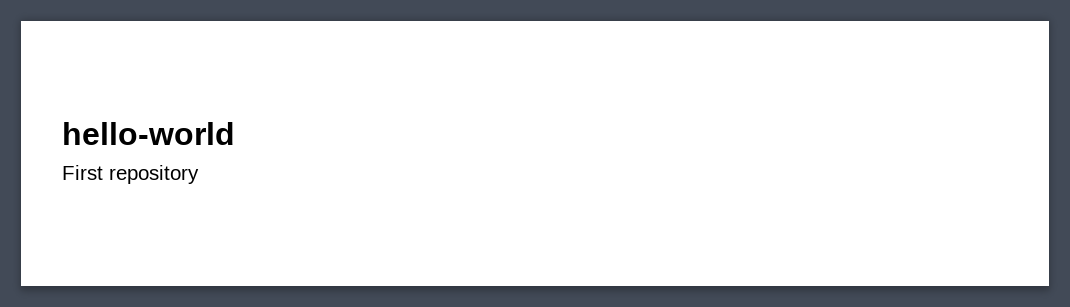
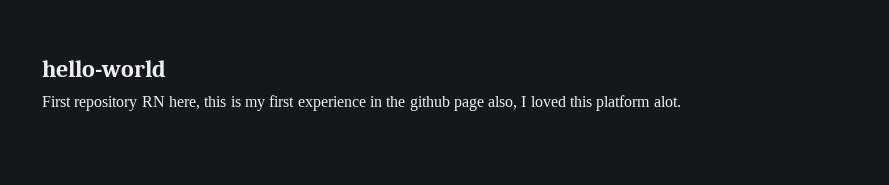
(199, 174) none -> [141,95,681,111] RN here, this is my first experience in the github page also, I loved this platform alot.

